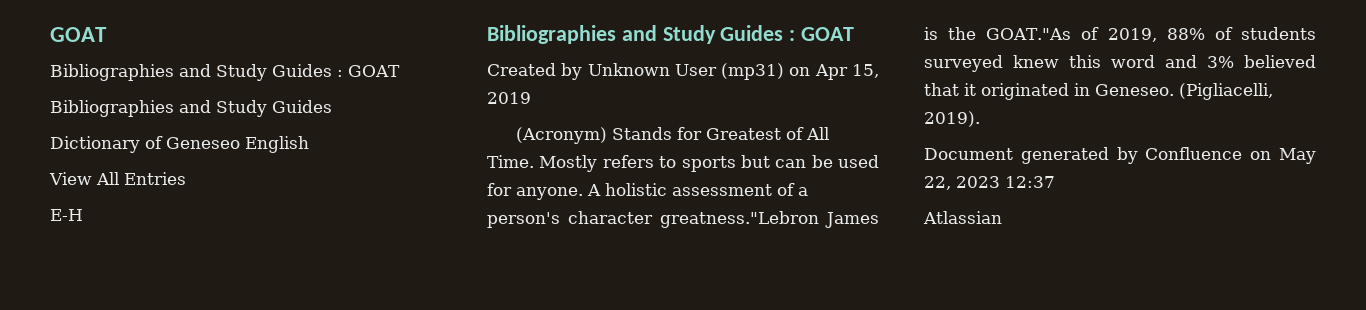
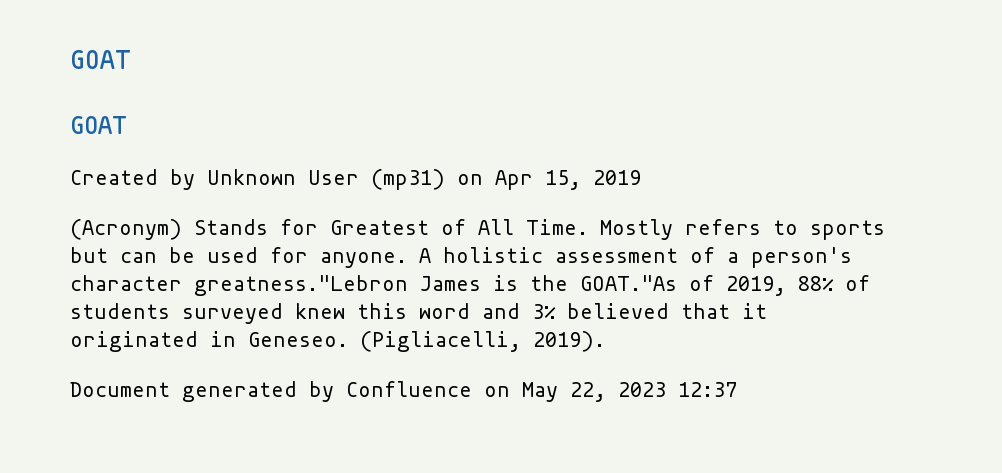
[50,27,107,42] [50,64,400,81] [50,100,332,117] [50,136,309,153] [49,172,186,185] [50,209,83,221] [487,25,796,44] GOAT // Bibliographies and Study Guides : GOAT // Bibliographies and Study Guides // Dictionary of Geneseo English // View All Entries // E-H // Bibliographies and Study Guides : -> [70,50,131,69] GOAT //
[923,211,1002,224] // Atlassian -> (737, 389) none

